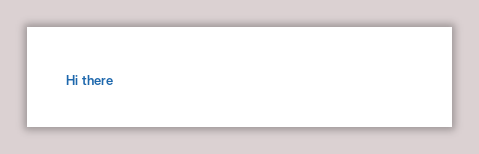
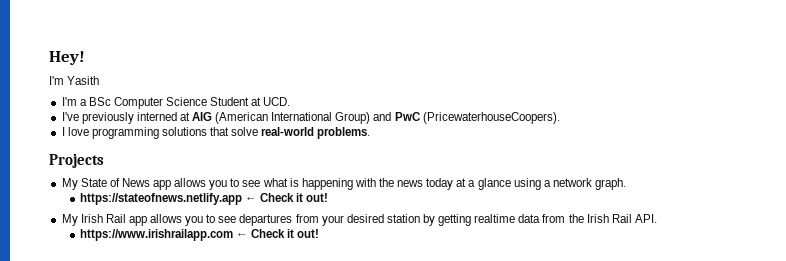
[66,75,113,85] Hi there -> [49,51,85,65] [49,76,100,85] [61,97,291,109] [61,112,560,124] [61,127,371,139] [49,153,104,168] [61,178,626,190] [79,193,329,205] [61,214,657,226] [79,229,320,241] Hey! // I'm Yasith // I'm a BSc Computer Science Student at UCD. // I've previously interned at AIG (American International Group) and PwC (PricewaterhouseCoopers). // I love programming solutions that solve real-world problems. // Projects // My State of News app allows you to see what is happening with the news today at a glance using a network graph. // https://stateofnews.netlify.app ← Check it out! // My Irish Rail app allows you to see departures from your desired station by getting realtime data from the Irish Rail API. // https://www.irishrailapp.com ← Check it out!

